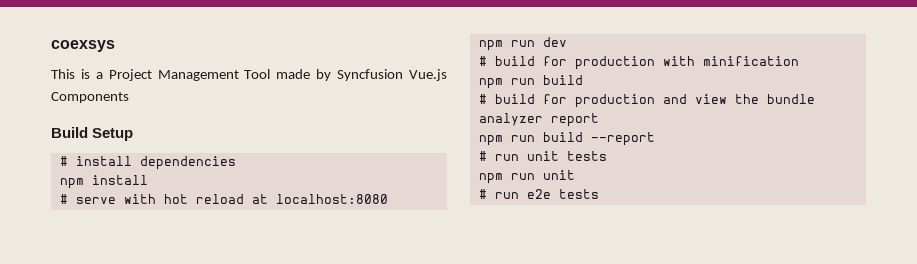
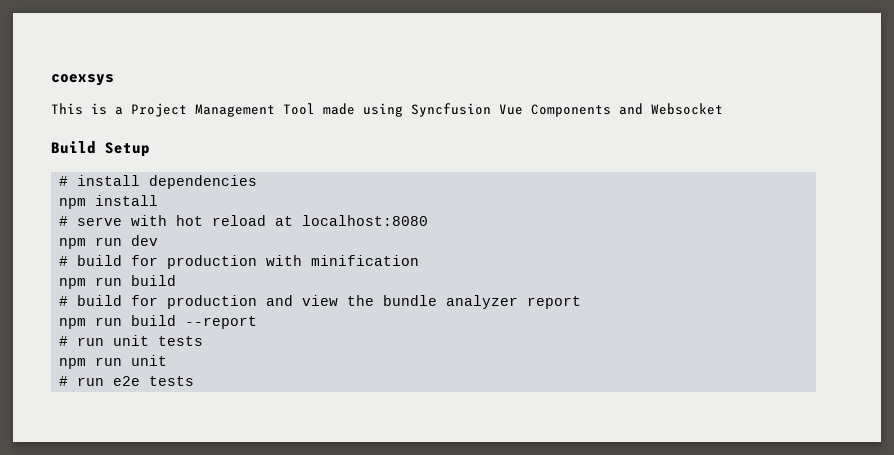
[316,69,448,81] by Syncfusion Vue.js -> [363,103,523,117] using Syncfusion Vue
(129, 97) none -> [619,103,723,115] and Websocket

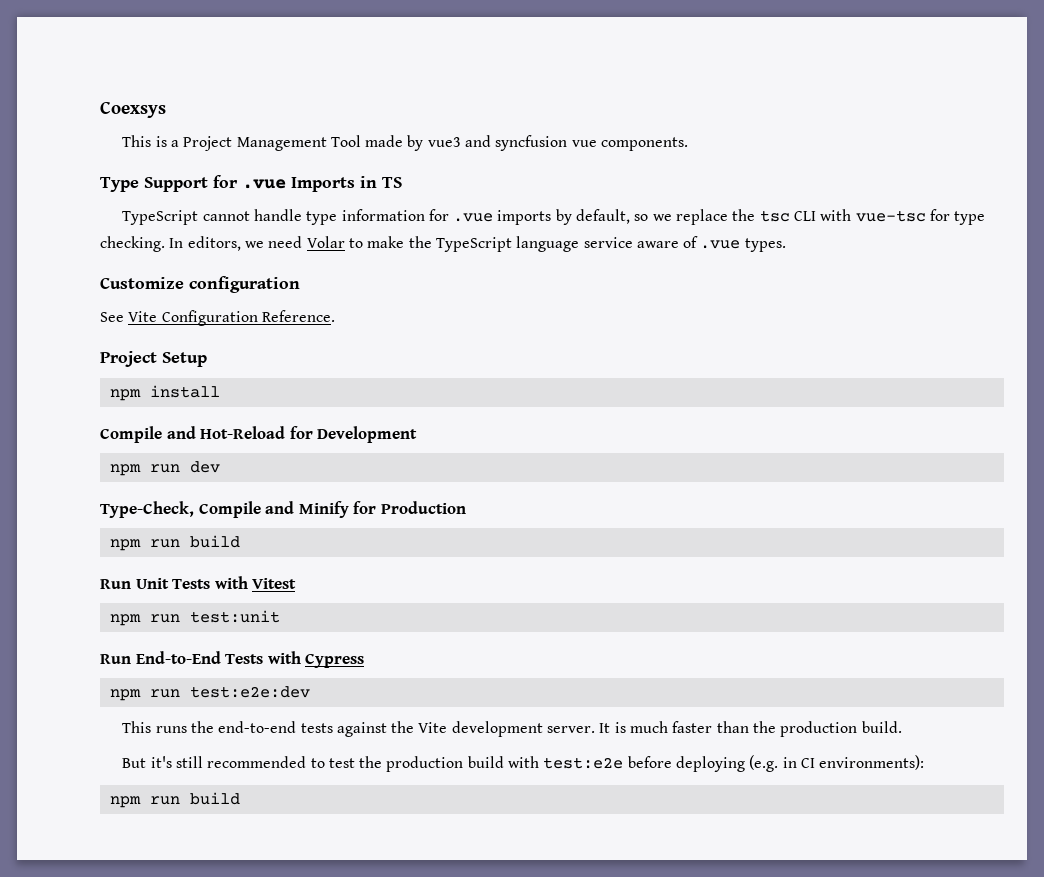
[51,74,114,86] coexsys -> [100,101,166,118] Coexsys
[363,103,723,117] [51,141,150,157] [59,175,258,189] [59,195,159,209] [59,215,429,226] [59,235,159,249] [59,255,420,269] [59,275,177,289] [59,295,582,309] [59,315,258,329] [59,335,204,346] [59,355,168,369] [59,376,195,386] using Syncfusion Vue Components and Websocket // Build Setup // # install dependencies // npm install // # serve with hot reload at localhost:8080 // npm run dev // # build for production with minification // npm run build // # build for production and view the bundle analyzer report // npm run build --report // # run unit tests // npm run unit // # run e2e tests -> [407,135,689,151] [100,175,402,192] [122,209,986,225] [100,236,786,252] [100,276,300,293] [100,310,335,326] [100,351,207,367] [109,385,220,401] [100,426,418,443] [109,461,220,476] [100,501,466,518] [109,535,240,551] [100,576,297,589] [109,610,280,626] [100,651,365,668] [109,686,310,701] [122,721,902,737] [122,755,925,772] [109,792,240,808] by vue3 and syncfusion vue components. // Type Support for .vue Imports in TS // TypeScript cannot handle type information for .vue imports by default, so we replace the tsc CLI with vue-tsc for type checking. In editors, we need Volar to make the TypeScript language service aware of .vue types. // Customize configuration // See Vite Configuration Reference. // Project Setup // npm install // Compile and Hot-Reload for Development // npm run dev // Type-Check, Compile and Minify for Production // npm run build // Run Unit Tests with Vitest // npm run test:unit // Run End-to-End Tests with Cypress // npm run test:e2e:dev // This runs the end-to-end tests against the Vite development server. It is much faster than the production build. // But it's still recommended to test the production build with test:e2e before deploying (e.g. in CI environments): // npm run build

